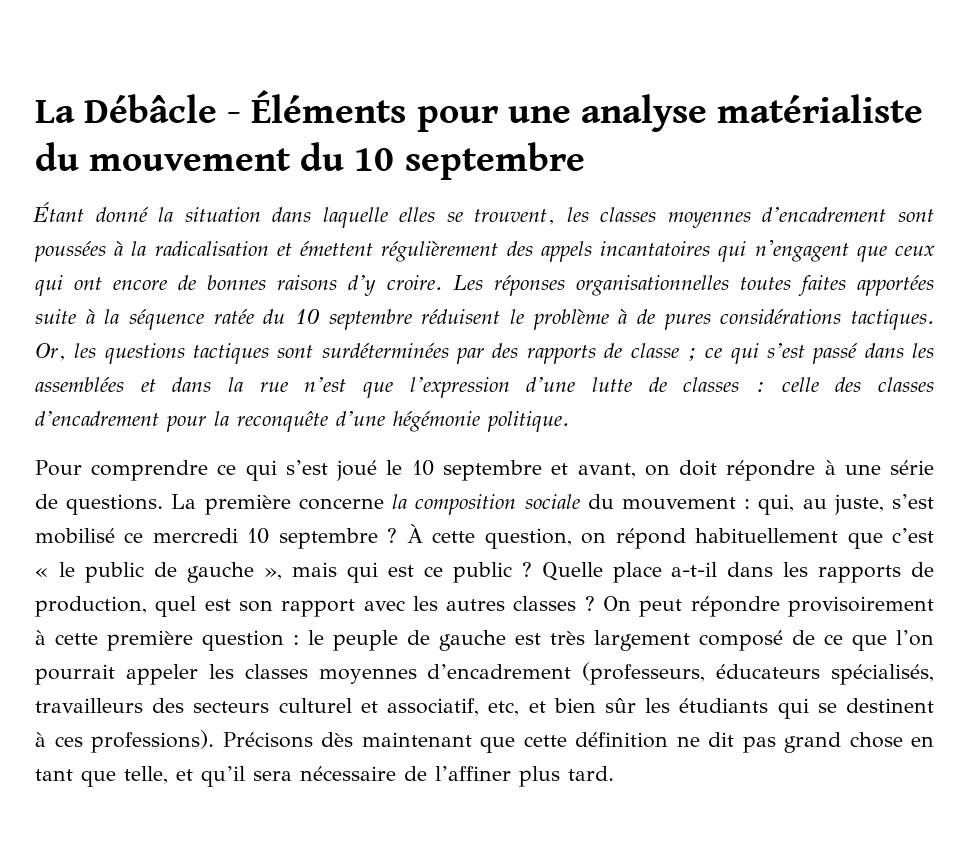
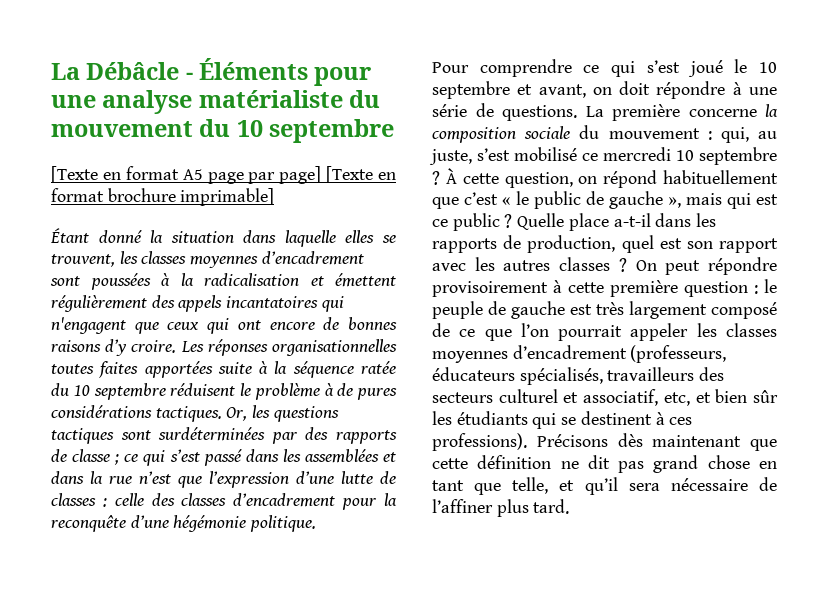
(585, 161) none -> [51,166,396,184] [51,188,275,206] // [Texte en format A5 page par page] [Texte en format brochure imprimable]

